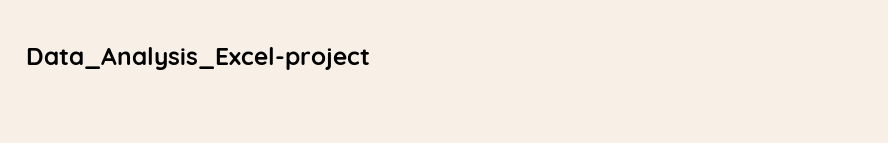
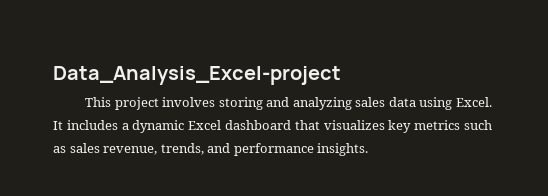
(370, 58) none -> [85,97,492,110] [53,120,493,133] [53,143,369,156] // This project involves storing and analyzing sales data using Excel. It includes a dynamic Excel dashboard that visualizes key metrics such as sales revenue, trends, and performance insights.

